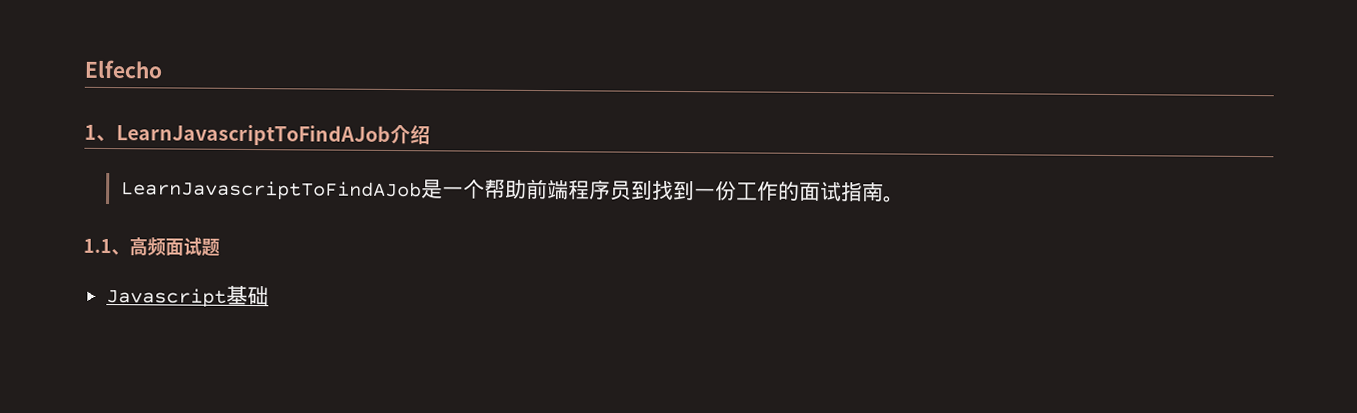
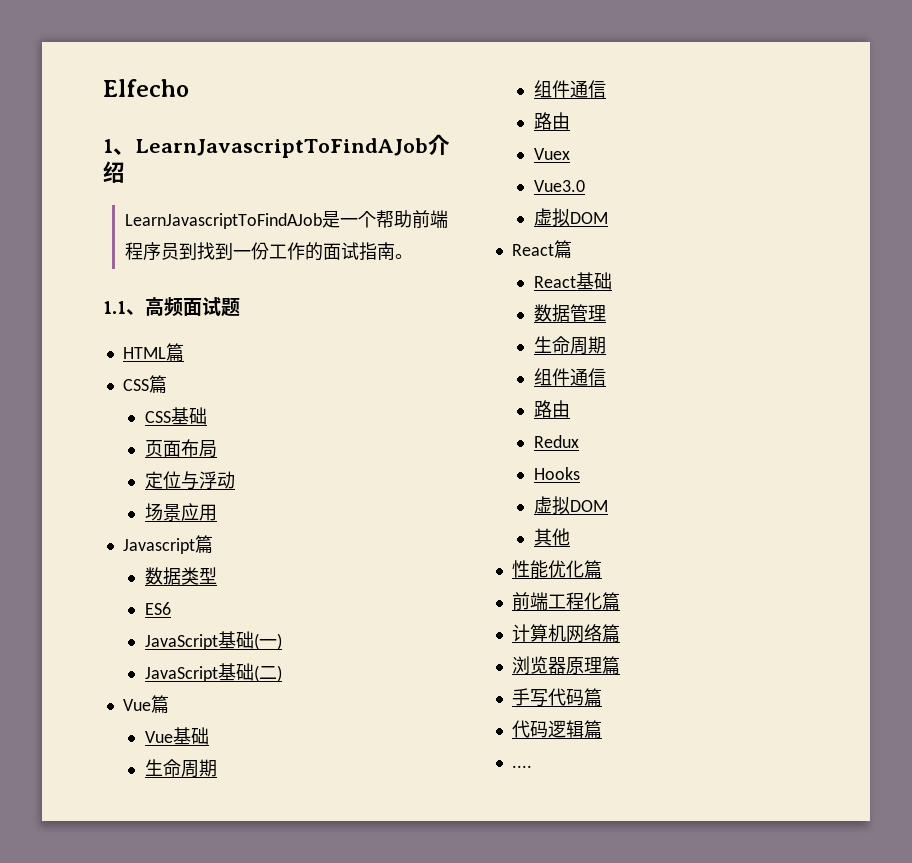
[105,285,269,307] Javascript基础 -> [122,343,184,362] [122,375,167,394] [144,407,207,425] [144,439,217,458] [144,471,235,490] [144,503,217,521] [122,535,213,554] [144,567,217,585] [144,602,171,615] [144,631,282,650] [144,663,282,682] [122,695,169,714] [144,727,209,745] [144,759,217,778] [533,80,606,98] [533,112,570,130] [533,148,570,160] [533,180,585,192] [533,208,608,227] [511,240,572,259] [533,272,612,290] [533,304,606,322] [533,336,606,355] [533,368,606,386] [533,400,570,418] [533,435,579,448] [533,467,580,480] [533,496,608,515] [533,528,570,546] [511,560,602,579] [511,592,620,611] [511,624,620,643] [511,656,620,675] [511,688,602,707] [511,720,602,739] [511,765,532,768] HTML篇 // CSS篇 // CSS基础 // 页面布局 // 定位与浮动 // 场景应用 // Javascript篇 // 数据类型 // ES6 // JavaScript基础(一) // JavaScript基础(二) // Vue篇 // Vue基础 // 生命周期 // 组件通信 // 路由 // Vuex // Vue3.0 // 虚拟DOM // React篇 // React基础 // 数据管理 // 生命周期 // 组件通信 // 路由 // Redux // Hooks // 虚拟DOM // 其他 // 性能优化篇 // 前端工程化篇 // 计算机网络篇 // 浏览器原理篇 // 手写代码篇 // 代码逻辑篇 // ....

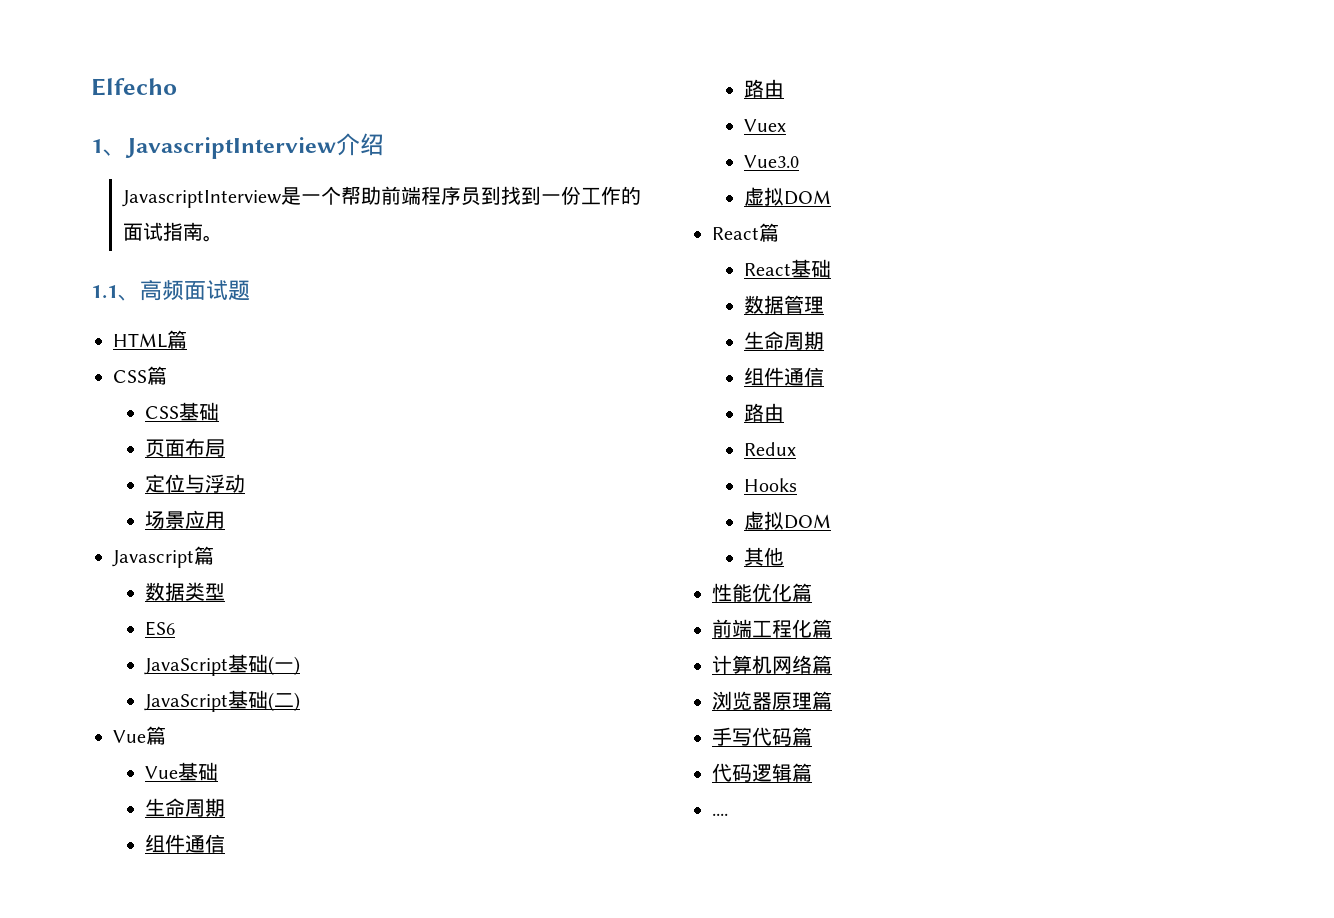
[135,138,428,158] LearnJavascriptToFindAJob -> [125,137,336,159] JavascriptInterview
[124,213,322,229] LearnJavascriptToFindAJob -> [121,190,282,208] JavascriptInterview

